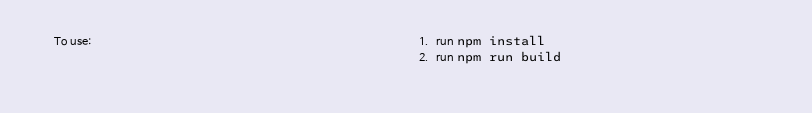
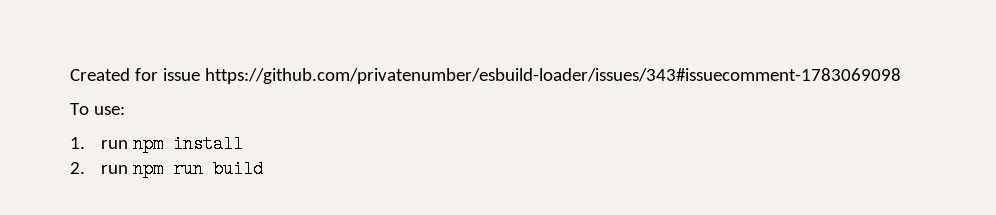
(54, 41) none -> [70,68,901,84] Created for issue https://github.com/privatenumber/esbuild-loader/issues/343#issuecomment-1783069098 //

